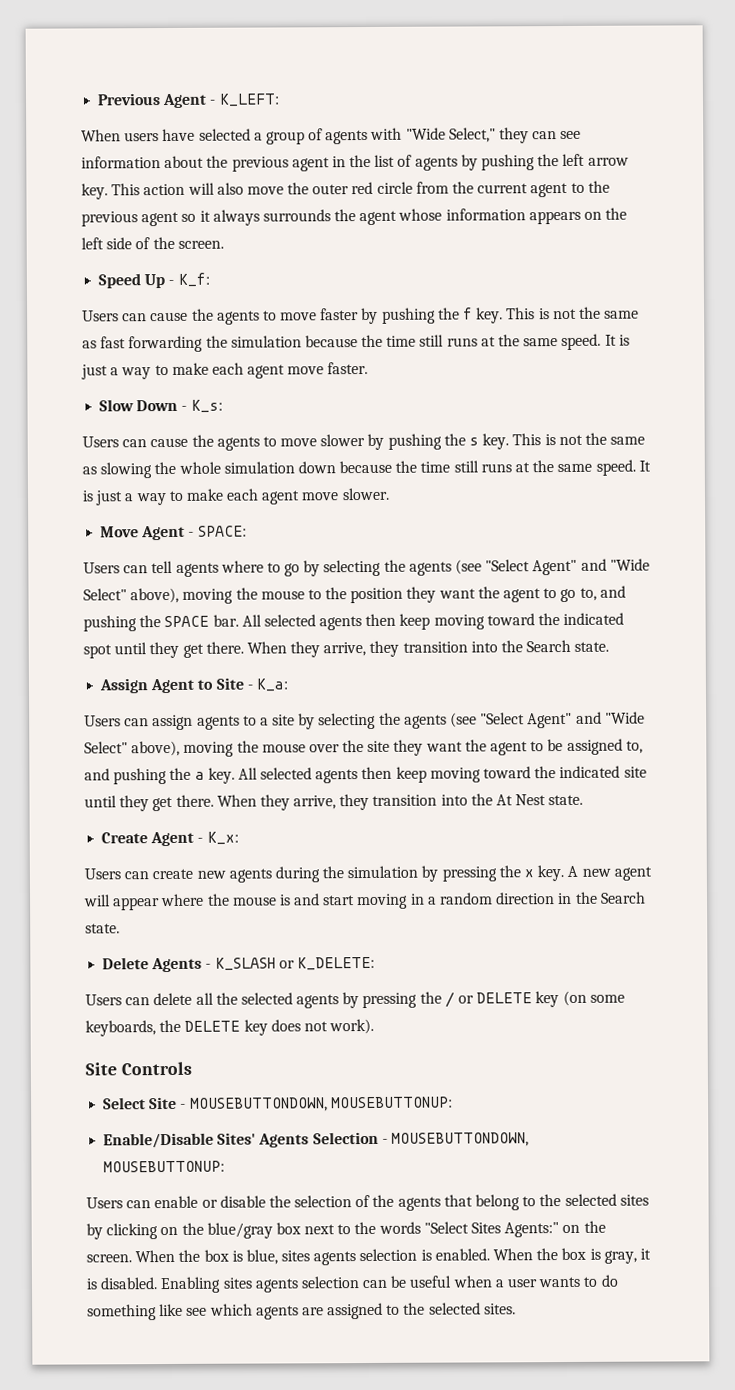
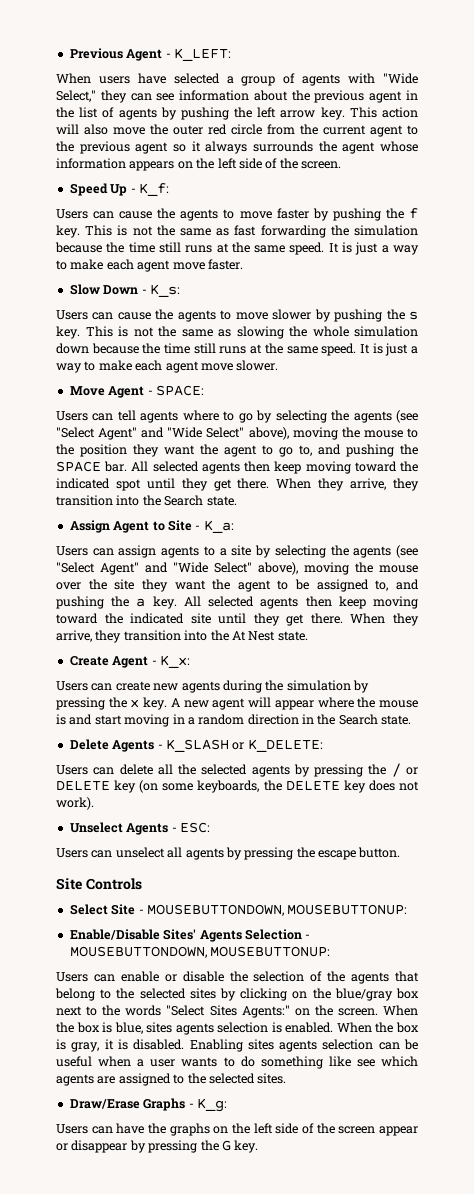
(375, 1026) none -> [69,822,210,835] [56,847,401,860] // Unselect Agents - ESC: // Users can unselect all agents by pressing the escape button.
(516, 1309) none -> [69,1098,227,1112] [56,1123,419,1136] [56,1140,259,1153] // Draw/Erase Graphs - K_g: // Users can have the graphs on the left side of the screen appear or disappear by pressing the G key.

